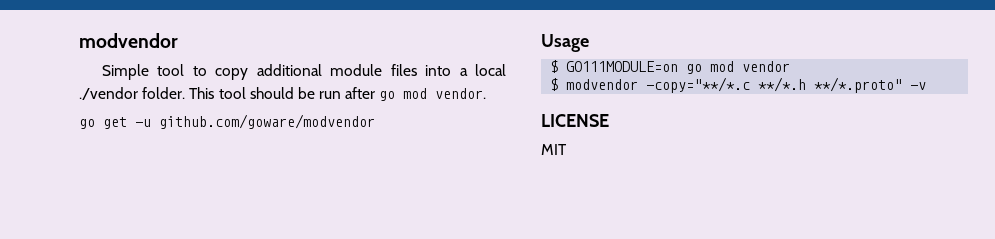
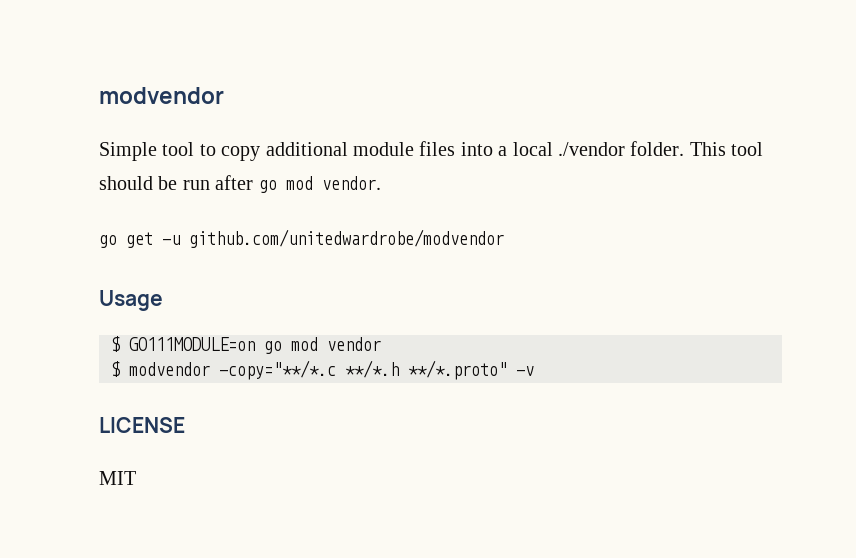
[159,114,375,129] github.com/goware/modvendor -> [189,229,504,248] github.com/unitedwardrobe/modvendor

